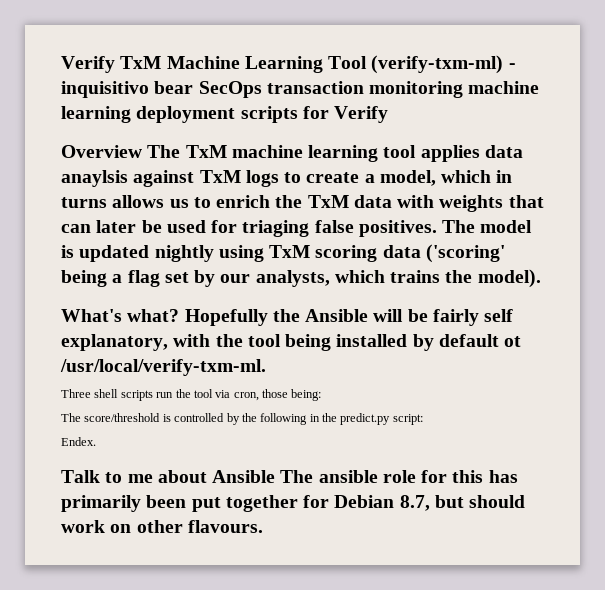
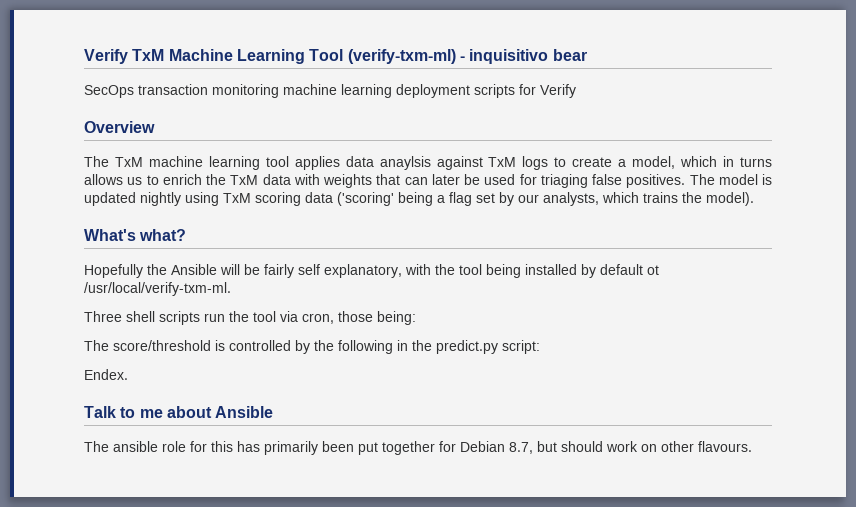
(194, 87) none -> (587, 55) //
(142, 151) none -> (155, 127) //
(180, 315) none -> (187, 235) //
(276, 476) none -> (274, 412) //

